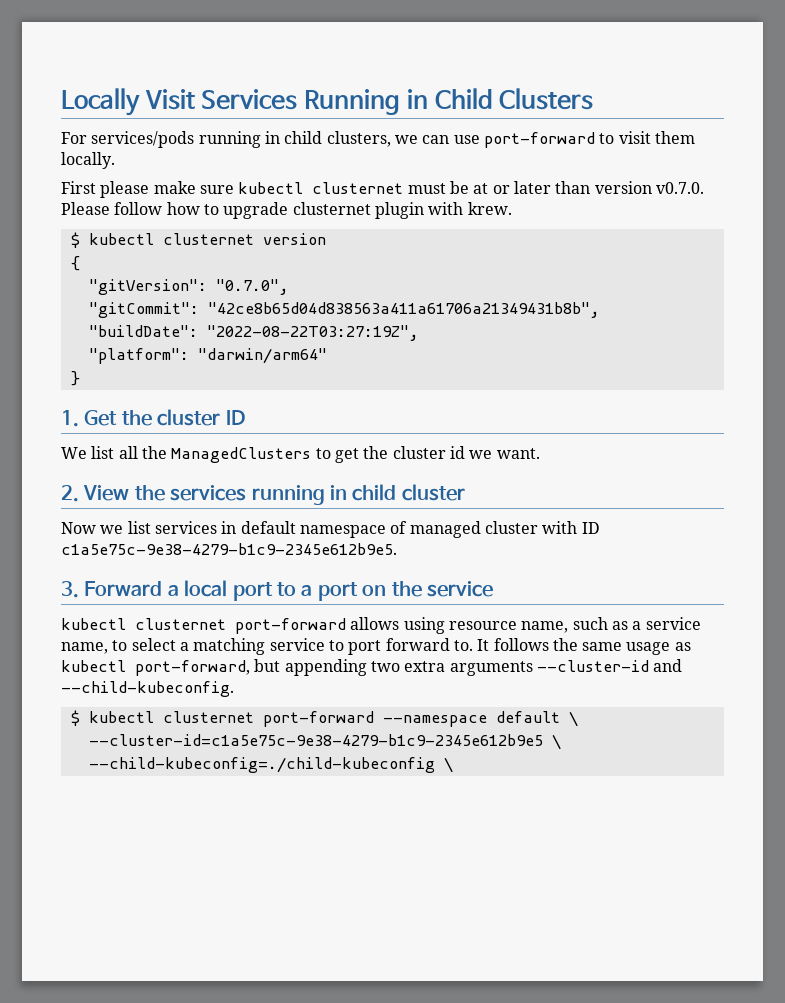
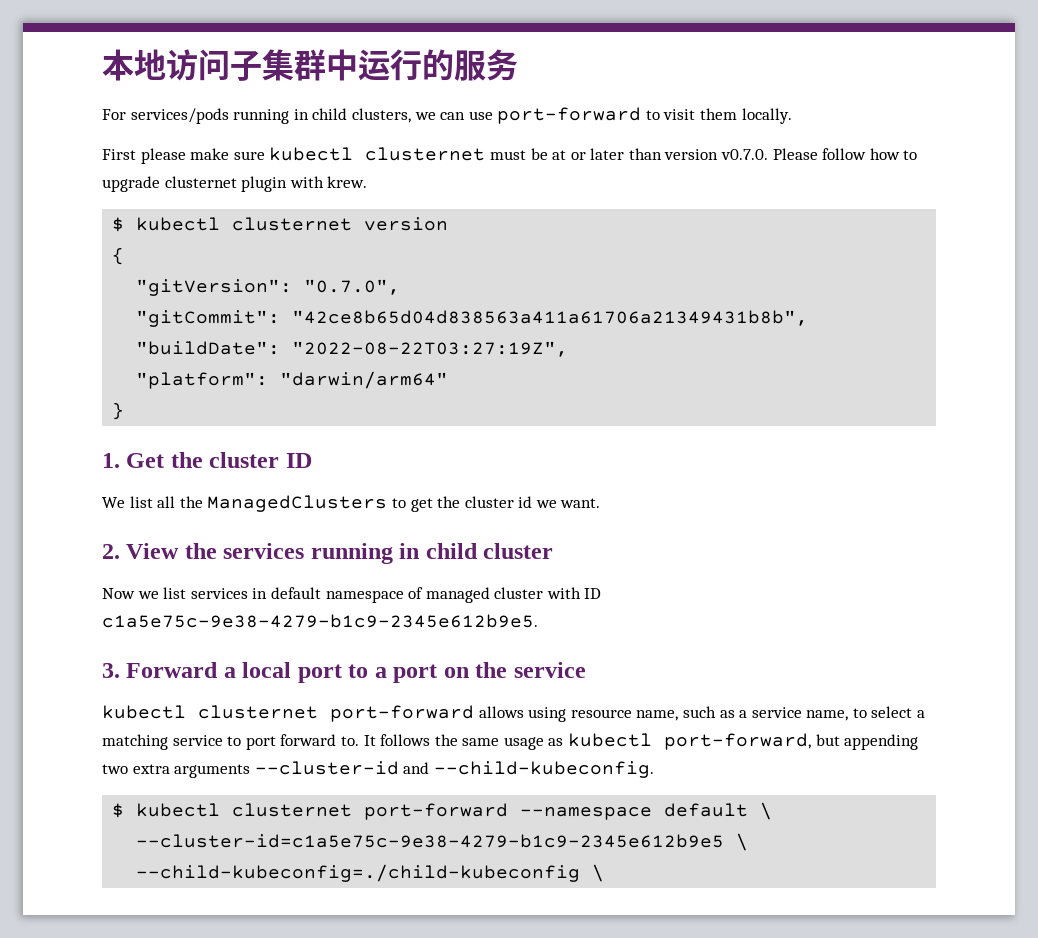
[61,88,594,116] Locally Visit Services Running in Child Clusters -> [102,49,518,81] 本地访问子集群中运行的服务

